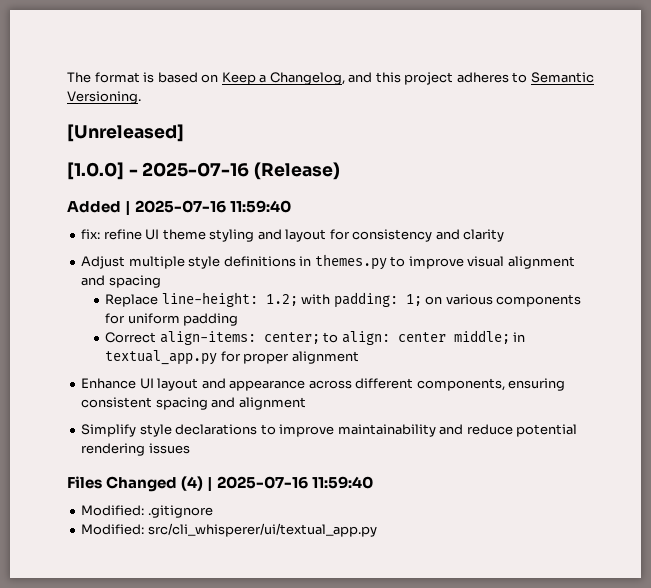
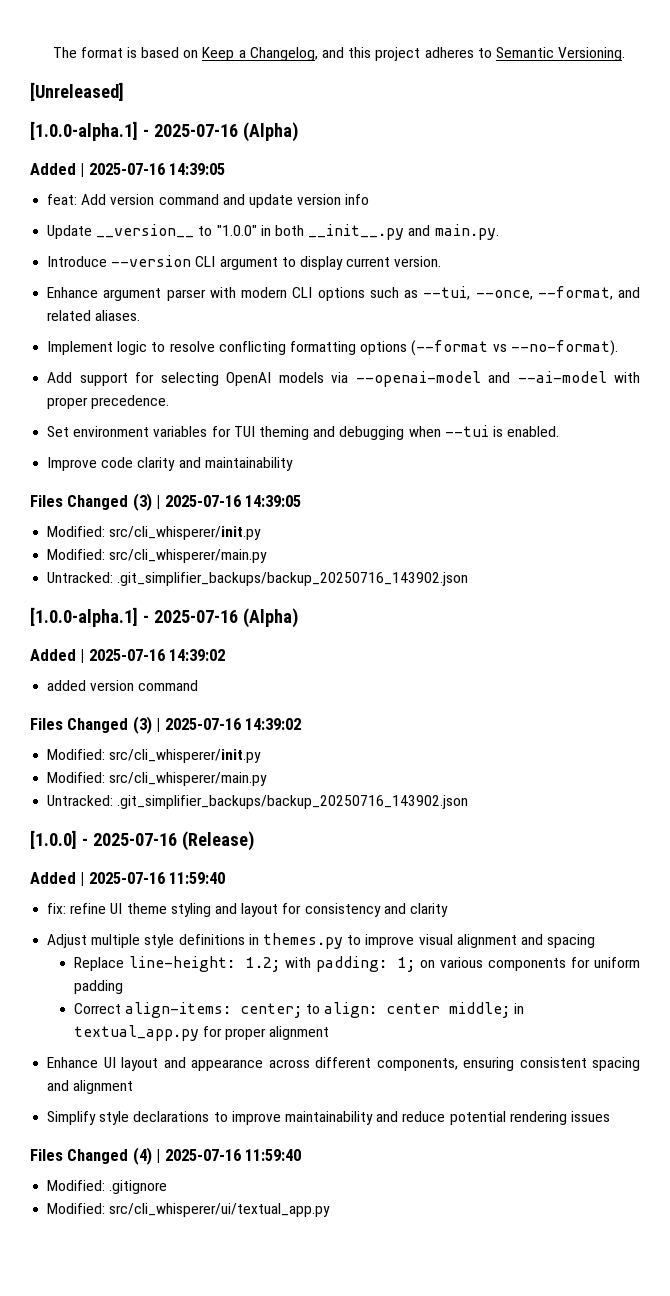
(184, 133) none -> [30,121,298,142] [30,163,226,177] [47,194,370,208] [47,224,499,240] [47,255,442,270] [47,286,640,301] [47,310,141,321] [47,340,618,356] [47,371,640,387] [47,395,170,409] [47,425,560,440] [47,457,293,471] [30,493,302,511] [47,526,262,540] [47,549,268,563] [47,572,469,586] [30,607,298,628] [30,649,226,663] [47,680,199,691] [30,716,302,734] [47,749,262,763] [47,772,268,786] [47,795,469,809] // [1.0.0-alpha.1] - 2025-07-16 (Alpha) // Added | 2025-07-16 14:39:05 // feat: Add version command and update version info // Update __version__ to "1.0.0" in both __init__.py and main.py. // Introduce --version CLI argument to display current version. // Enhance argument parser with modern CLI options such as --tui, --once, --format, and related aliases. // Implement logic to resolve conflicting formatting options (--format vs --no-format). // Add support for selecting OpenAI models via --openai-model and --ai-model with proper precedence. // Set environment variables for TUI theming and debugging when --tui is enabled. // Improve code clarity and maintainability // Files Changed (3) | 2025-07-16 14:39:05 // Modified: src/cli_whisperer/init.py // Modified: src/cli_whisperer/main.py // Untracked: .git_simplifier_backups/backup_20250716_143902.json // [1.0.0-alpha.1] - 2025-07-16 (Alpha) // Added | 2025-07-16 14:39:02 // added version command // Files Changed (3) | 2025-07-16 14:39:02 // Modified: src/cli_whisperer/init.py // Modified: src/cli_whisperer/main.py // Untracked: .git_simplifier_backups/backup_20250716_143902.json

